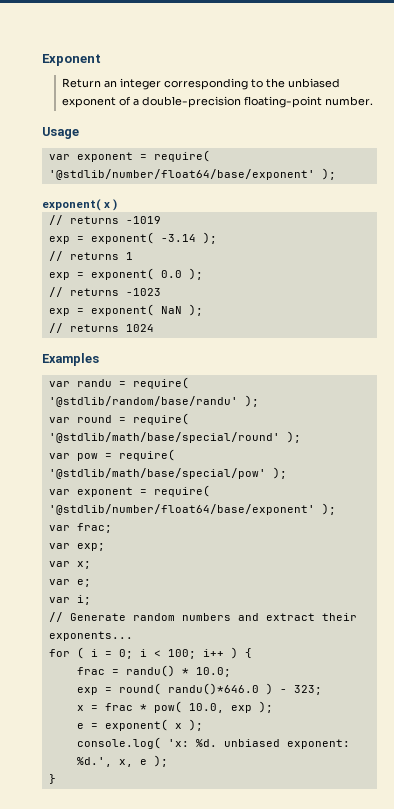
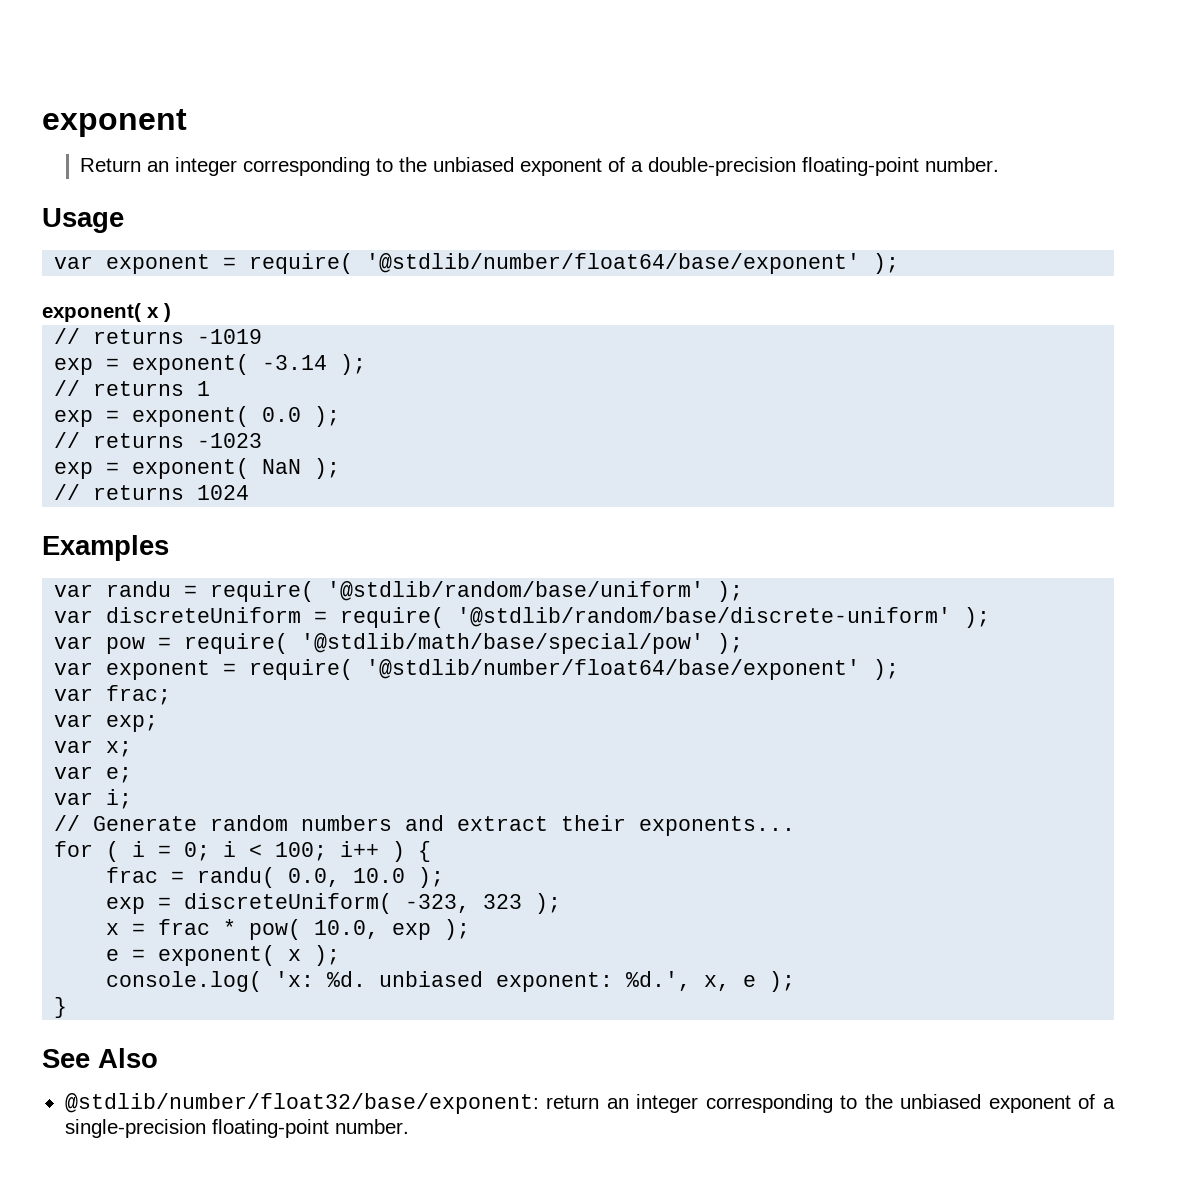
[42,54,101,66] Exponent -> [42,109,187,137] exponent
[48,395,259,407] [48,413,189,425] [48,432,280,443] '@stdlib/random/base/randu' ); // var round = require( '@stdlib/math/base/special/round' -> [327,581,744,602] [54,607,952,628] '@stdlib/random/base/uniform' ); // var discreteUniform = require( '@stdlib/random/base/discrete-uniform'
[125,665,231,677] [76,683,322,695] randu() * 10.0; // exp = round( randu()*646.0 ) - 323; -> [197,867,445,888] [106,893,562,914] randu( 0.0, 10.0 ); // exp = discreteUniform( -323, 323 );
(56, 779) none -> [42,1048,158,1068] [64,1093,1115,1114] [64,1119,409,1138] // See Also // @stdlib/number/float32/base/exponent: return an integer corresponding to the unbiased exponent of a single-precision floating-point number.

